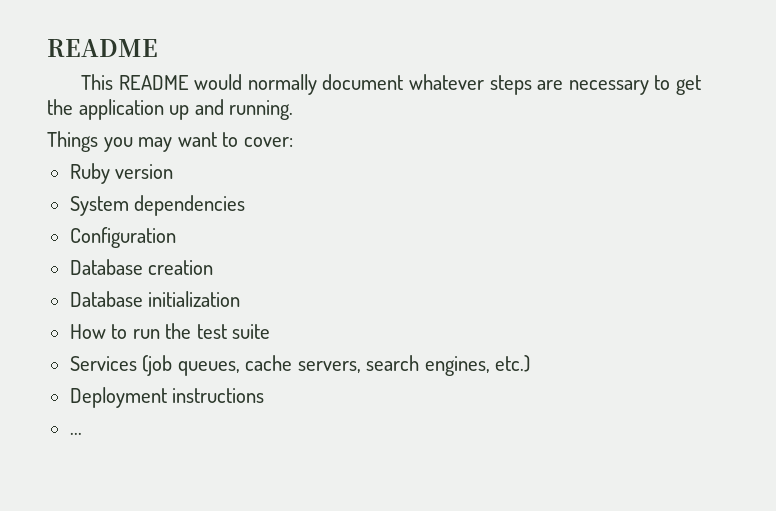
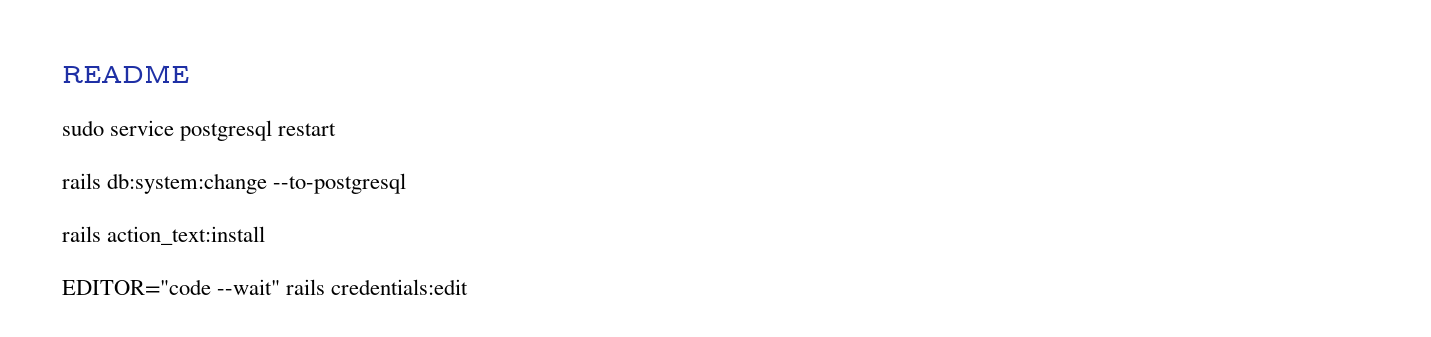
[81,74,701,95] [47,99,294,120] [47,131,293,152] [69,163,174,184] [69,195,246,216] [69,227,176,248] [69,259,214,275] [69,291,241,307] [69,323,271,339] [69,355,531,376] [69,387,265,408] [69,432,82,435] This README would normally document whatever steps are necessary to get the application up and running. // Things you may want to cover: // Ruby version // System dependencies // Configuration // Database creation // Database initialization // How to run the test suite // Services (job queues, cache servers, search engines, etc.) // Deployment instructions // ... -> [62,120,337,141] [62,173,407,194] [62,226,266,245] [62,279,469,295] sudo service postgresql restart // rails db:system:change --to-postgresql // rails action_text:install // EDITOR="code --wait" rails credentials:edit

